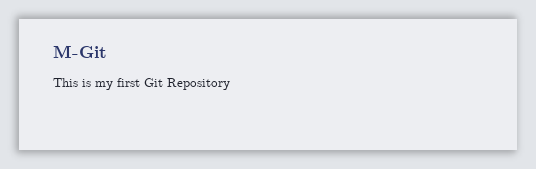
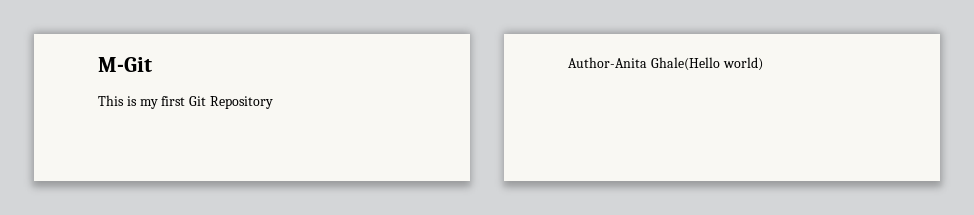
(230, 84) none -> [568,57,763,71] // Author-Anita Ghale(Hello world)

